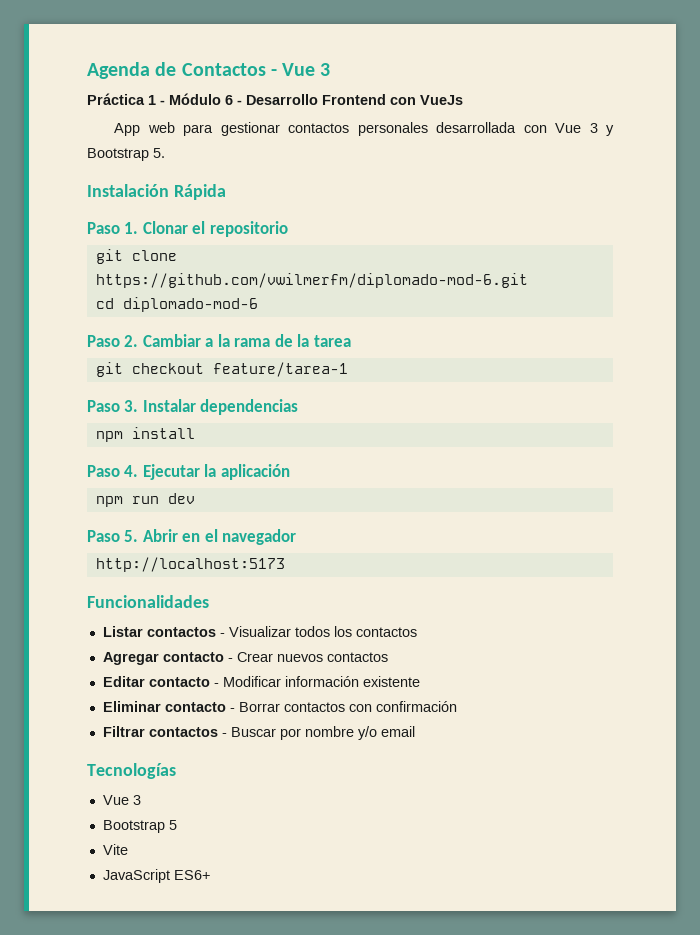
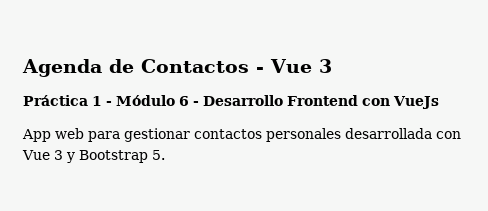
[87,184,226,200] [87,221,288,237] [95,249,177,264] [95,273,528,288] [95,297,258,312] [87,334,351,347] [95,362,348,377] [87,399,299,415] [95,427,195,442] [87,464,290,480] [95,493,195,507] [87,529,297,545] [95,557,285,572] [87,595,209,608] [102,626,417,637] [102,652,388,665] [102,676,420,687] [102,701,457,712] [102,726,415,740] [87,763,176,779] [102,795,141,805] [102,820,177,833] [102,844,128,855] [102,869,210,883] // Instalación Rápida // Paso 1. Clonar el repositorio // git clone https://github.com/vwilmerfm/diplomado-mod-6.git // cd diplomado-mod-6 // Paso 2. Cambiar a la rama de la tarea // git checkout feature/tarea-1 // Paso 3. Instalar dependencias // npm install // Paso 4. Ejecutar la aplicación // npm run dev // Paso 5. Abrir en el navegador // http://localhost:5173 // Funcionalidades // Listar contactos - Visualizar todos los contactos // Agregar contacto - Crear nuevos contactos // Editar contacto - Modificar información existente // Eliminar contacto - Borrar contactos con confirmación // Filtrar contactos - Buscar por nombre y/o email // Tecnologías // Vue 3 // Bootstrap 5 // Vite // JavaScript ES6+ -> (165, 155) none

